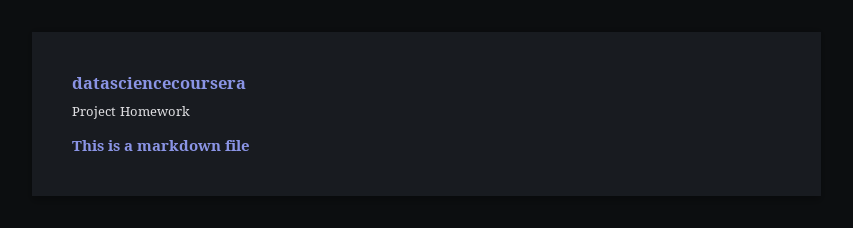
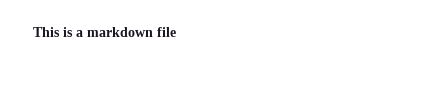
[72,77,246,89] [72,106,190,119] datasciencecoursera // Project Homework // -> (33, 32) none

